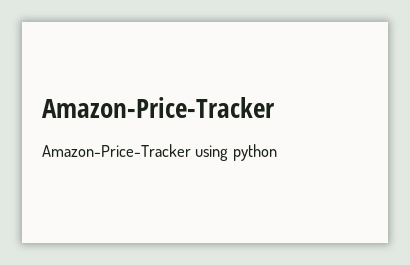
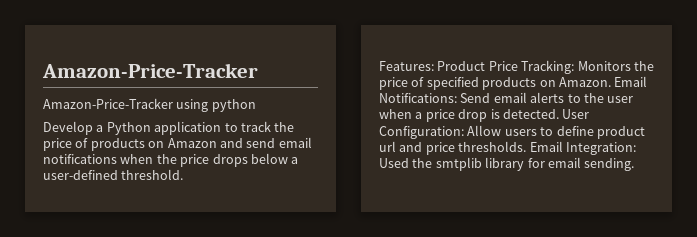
(277, 152) none -> [43,121,295,135] [43,137,312,151] [43,153,299,167] [43,169,184,180] [379,60,654,74] [379,76,648,90] [379,92,634,103] [379,109,590,122] [379,125,645,139] [379,141,636,155] [379,157,635,171] // Develop a Python application to track the price of products on Amazon and send email notifications when the price drops below a user-defined threshold. // Features: Product Price Tracking: Monitors the price of specified products on Amazon. Email Notifications: Send email alerts to the user when a price drop is detected. User Configuration: Allow users to define product url and price thresholds. Email Integration: Used the smtplib library for email sending.

